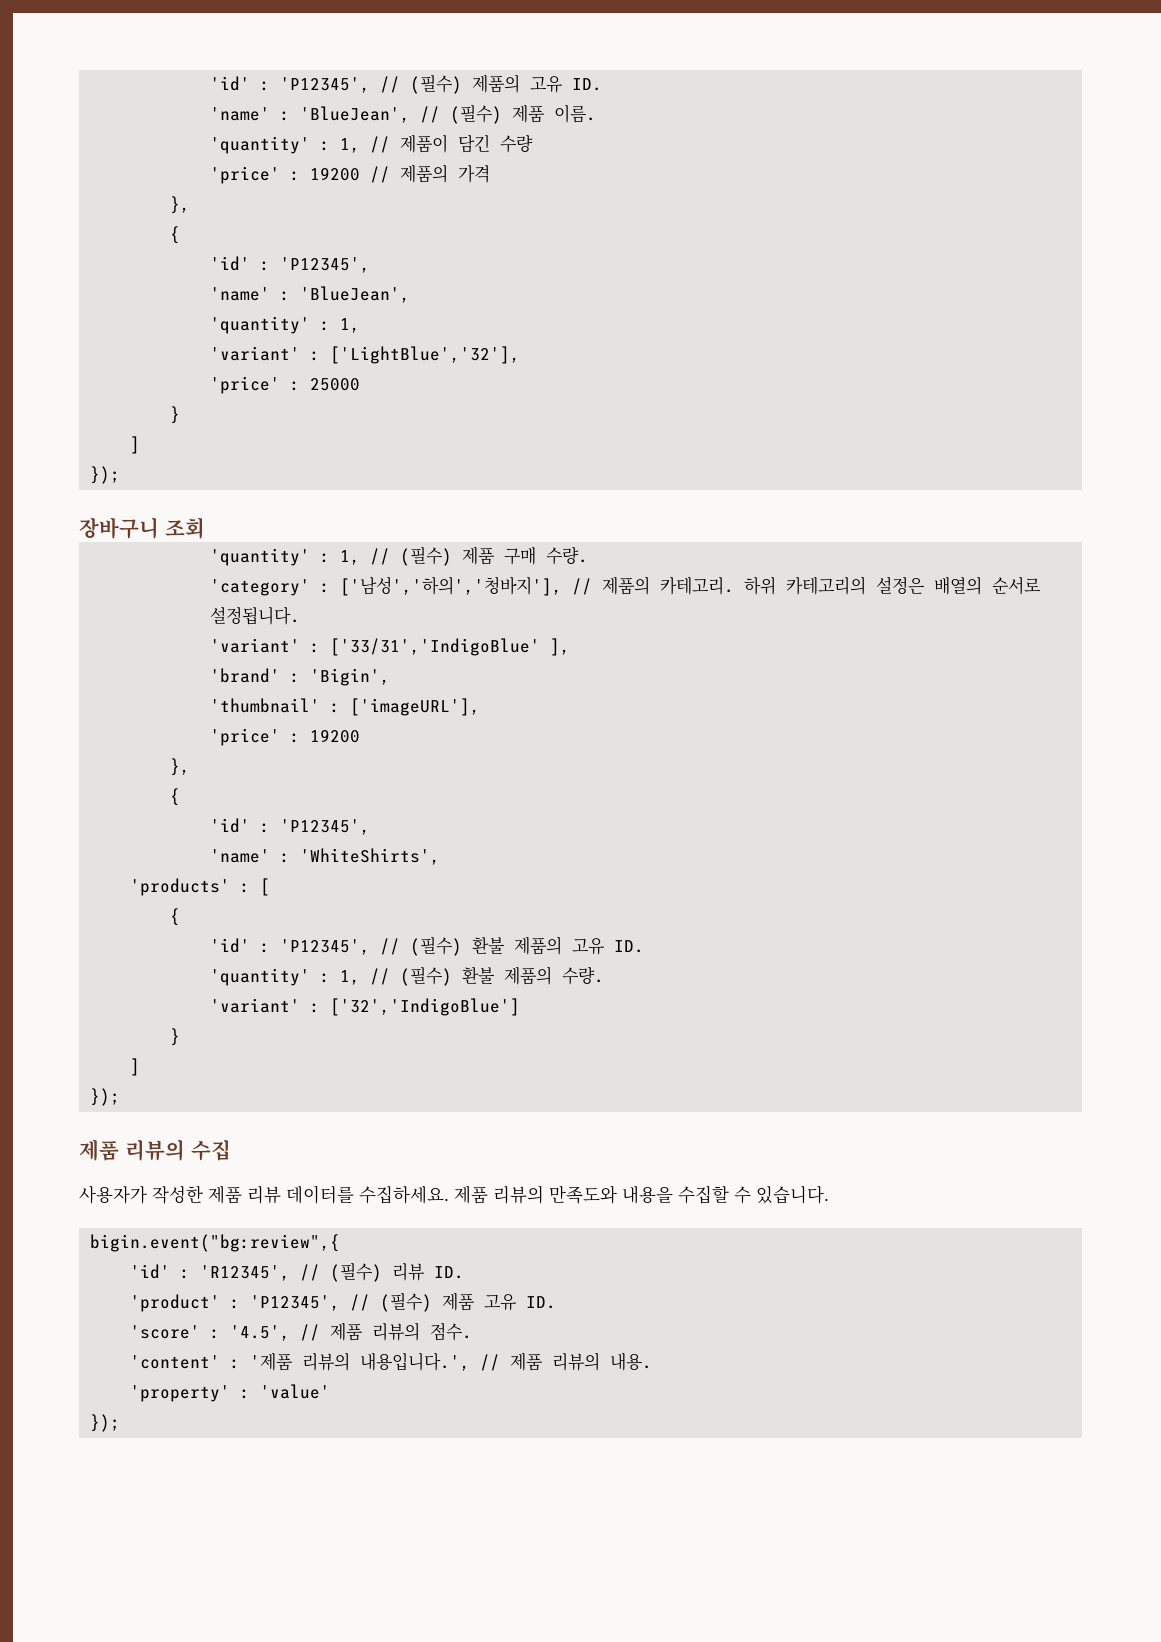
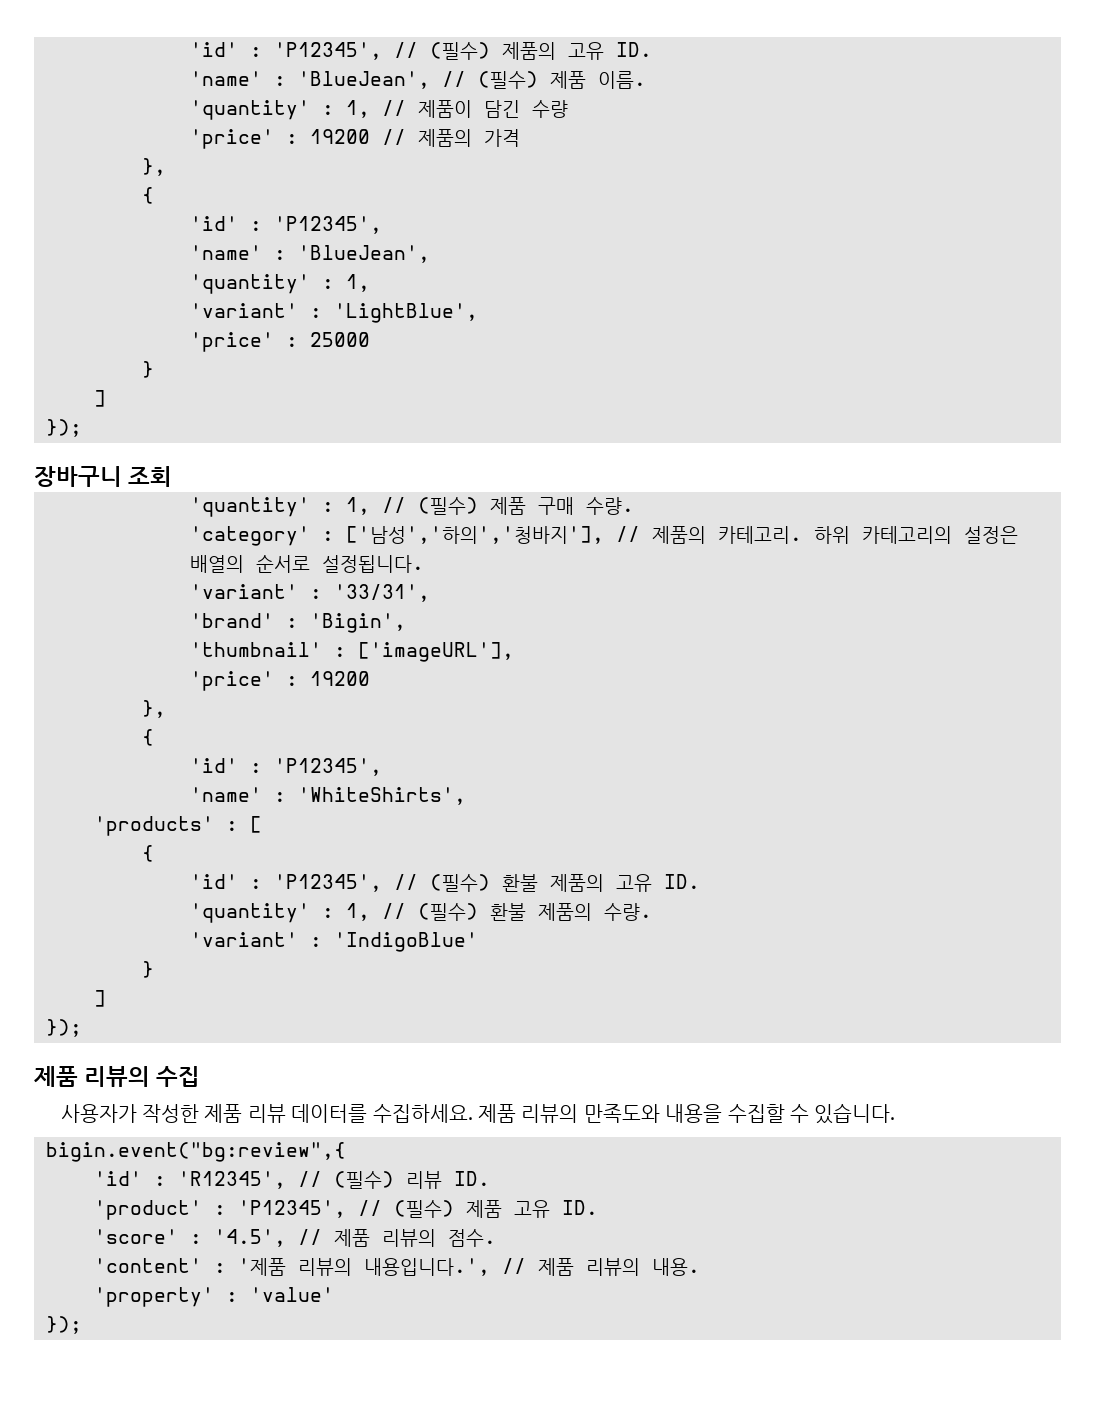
[329,346,520,364] ['LightBlue','32'], -> [334,303,478,323] 'LightBlue',
[329,638,570,656] ['33/31','IndigoBlue' ], -> [334,584,430,602] '33/31',
[329,998,520,1016] ['32','IndigoBlue'] -> [334,932,478,952] 'IndigoBlue'

